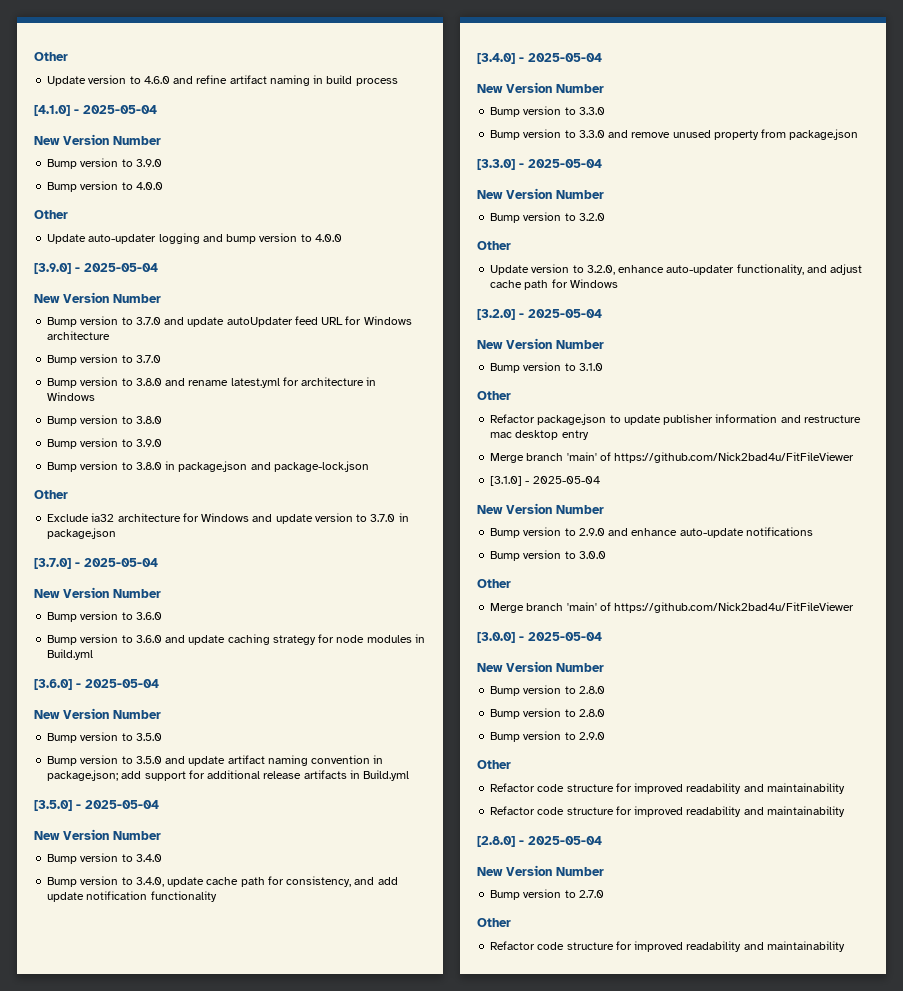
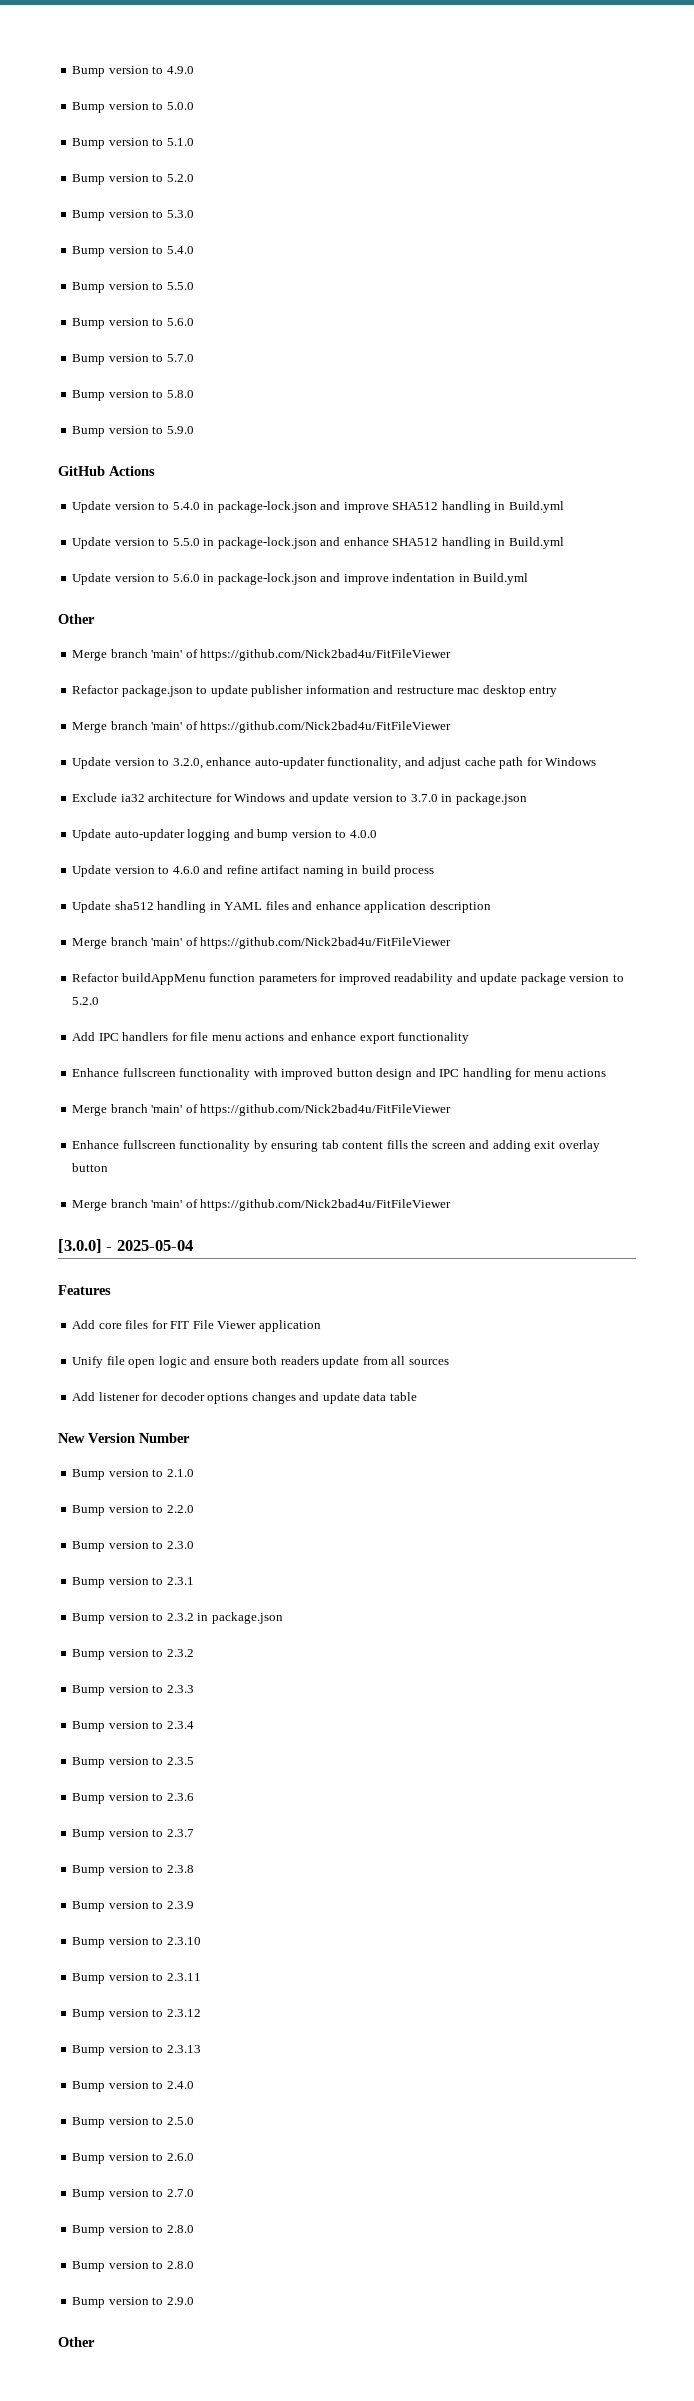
[34,52,68,61] [47,75,398,86] [34,105,157,116] [34,134,161,145] [47,158,162,169] [47,181,163,192] [34,210,68,219] [47,233,342,244] [34,263,158,274] [34,292,161,303] [47,316,412,327] [47,331,111,340] [47,354,161,365] [47,377,377,388] [47,392,96,401] [47,415,162,426] [47,438,162,449] [47,461,369,472] [34,490,68,499] [47,513,409,524] [47,528,117,539] [34,558,158,569] [34,587,161,598] [47,611,162,622] [47,634,425,645] [47,649,94,660] [34,679,159,690] [34,708,161,719] [47,732,162,743] [47,755,384,766] [47,770,410,781] [34,800,159,811] [34,829,161,840] [47,853,162,864] [47,876,398,887] [47,891,217,902] [477,53,602,64] [477,82,604,93] [490,106,605,117] [490,129,859,140] [477,159,602,170] [477,188,604,199] [490,212,605,223] [477,241,511,250] [490,264,863,275] [490,279,618,290] [477,309,602,320] [477,338,604,349] [490,362,603,373] [477,391,511,400] Other // Update version to 4.6.0 and refine artifact naming in build process // [4.1.0] - 2025-05-04 // New Version Number // Bump version to 3.9.0 // Bump version to 4.0.0 // Other // Update auto-updater logging and bump version to 4.0.0 // [3.9.0] - 2025-05-04 // New Version Number // Bump version to 3.7.0 and update autoUpdater feed URL for Windows architecture // Bump version to 3.7.0 // Bump version to 3.8.0 and rename latest.yml for architecture in Windows // Bump version to 3.8.0 // Bump version to 3.9.0 // Bump version to 3.8.0 in package.json and package-lock.json // Other // Exclude ia32 architecture for Windows and update version to 3.7.0 in package.json // [3.7.0] - 2025-05-04 // New Version Number // Bump version to 3.6.0 // Bump version to 3.6.0 and update caching strategy for node modules in Build.yml // [3.6.0] - 2025-05-04 // New Version Number // Bump version to 3.5.0 // Bump version to 3.5.0 and update artifact naming convention in package.json; add support for additional release artifacts in Build.yml // [3.5.0] - 2025-05-04 // New Version Number // Bump version to 3.4.0 // Bump version to 3.4.0, update cache path for consistency, and add update notification functionality // [3.4.0] - 2025-05-04 // New Version Number // Bump version to 3.3.0 // Bump version to 3.3.0 and remove unused property from package.json // [3.3.0] - 2025-05-04 // New Version Number // Bump version to 3.2.0 // Other // Update version to 3.2.0, enhance auto-updater functionality, and adjust cache path for Windows // [3.2.0] - 2025-05-04 // New Version Number // Bump version to 3.1.0 // Other -> [72,66,194,77] [72,102,194,113] [72,138,194,149] [72,174,194,185] [72,210,194,221] [72,246,194,257] [72,282,194,293] [72,318,194,329] [72,354,194,365] [72,390,194,401] [72,426,194,437] [58,466,155,476] [72,501,564,513] [72,537,564,549] [72,573,529,585] [58,614,95,624] [72,649,452,661] Bump version to 4.9.0 // Bump version to 5.0.0 // Bump version to 5.1.0 // Bump version to 5.2.0 // Bump version to 5.3.0 // Bump version to 5.4.0 // Bump version to 5.5.0 // Bump version to 5.6.0 // Bump version to 5.7.0 // Bump version to 5.8.0 // Bump version to 5.9.0 // GitHub Actions // Update version to 5.4.0 in package-lock.json and improve SHA512 handling in Build.yml // Update version to 5.5.0 in package-lock.json and enhance SHA512 handling in Build.yml // Update version to 5.6.0 in package-lock.json and improve indentation in Build.yml // Other // Merge branch 'main' of https://github.com/Nick2bad4u/FitFileViewer
[490,476,600,486] [477,503,604,514] [490,527,813,538] [490,550,606,561] [477,579,511,588] [3.1.0] - 2025-05-04 // New Version Number // Bump version to 2.9.0 and enhance auto-update notifications // Bump version to 3.0.0 // Other -> [72,757,597,769] [72,793,527,805] [72,829,377,841] [72,865,435,877] [72,901,491,913] [72,937,452,949] [72,973,624,985] [72,997,100,1005] [72,1032,470,1044] [72,1068,607,1080] [72,1104,452,1116] [72,1140,600,1152] [72,1163,109,1172] Update version to 3.2.0, enhance auto-updater functionality, and adjust cache path for Windows // Exclude ia32 architecture for Windows and update version to 3.7.0 in package.json // Update auto-updater logging and bump version to 4.0.0 // Update version to 4.6.0 and refine artifact naming in build process // Update sha512 handling in YAML files and enhance application description // Merge branch 'main' of https://github.com/Nick2bad4u/FitFileViewer // Refactor buildAppMenu function parameters for improved readability and update package version to 5.2.0 // Add IPC handlers for file menu actions and enhance export functionality // Enhance fullscreen functionality with improved button design and IPC handling for menu actions // Merge branch 'main' of https://github.com/Nick2bad4u/FitFileViewer // Enhance fullscreen functionality by ensuring tab content fills the screen and adding exit overlay button
[477,661,604,672] New Version Number -> [58,1285,111,1295] [72,1320,321,1332] [72,1356,449,1368] [72,1392,417,1404] [58,1433,190,1443] [72,1469,194,1480] [72,1505,194,1516] [72,1541,194,1552] [72,1577,194,1588] [72,1612,283,1624] [72,1649,194,1660] [72,1685,194,1696] [72,1721,194,1732] [72,1757,194,1768] [72,1793,194,1804] [72,1829,194,1840] [72,1865,194,1876] [72,1901,194,1912] [72,1937,201,1948] [72,1973,201,1984] [72,2009,201,2020] [72,2045,201,2056] [72,2081,194,2092] [72,2117,194,2128] [72,2153,194,2164] [72,2189,194,2200] Features // Add core files for FIT File Viewer application // Unify file open logic and ensure both readers update from all sources // Add listener for decoder options changes and update data table // New Version Number // Bump version to 2.1.0 // Bump version to 2.2.0 // Bump version to 2.3.0 // Bump version to 2.3.1 // Bump version to 2.3.2 in package.json // Bump version to 2.3.2 // Bump version to 2.3.3 // Bump version to 2.3.4 // Bump version to 2.3.5 // Bump version to 2.3.6 // Bump version to 2.3.7 // Bump version to 2.3.8 // Bump version to 2.3.9 // Bump version to 2.3.10 // Bump version to 2.3.11 // Bump version to 2.3.12 // Bump version to 2.3.13 // Bump version to 2.4.0 // Bump version to 2.5.0 // Bump version to 2.6.0 // Bump version to 2.7.0
[490,783,845,794] [490,806,845,817] [477,836,602,847] [477,865,604,876] [490,889,604,900] [477,918,511,927] [490,941,845,952] // Refactor code structure for improved readability and maintainability // Refactor code structure for improved readability and maintainability // [2.8.0] - 2025-05-04 // New Version Number // Bump version to 2.7.0 // Other // Refactor code structure for improved readability and maintainability -> (95, 2342) none

